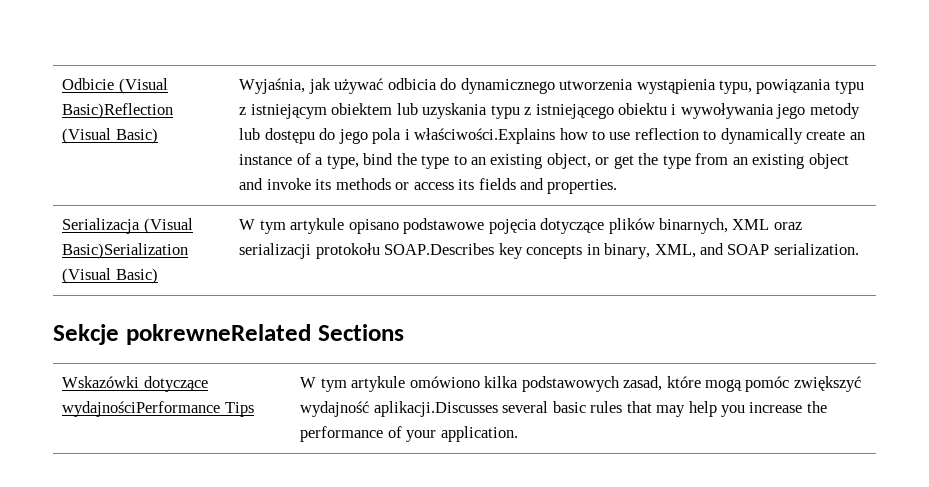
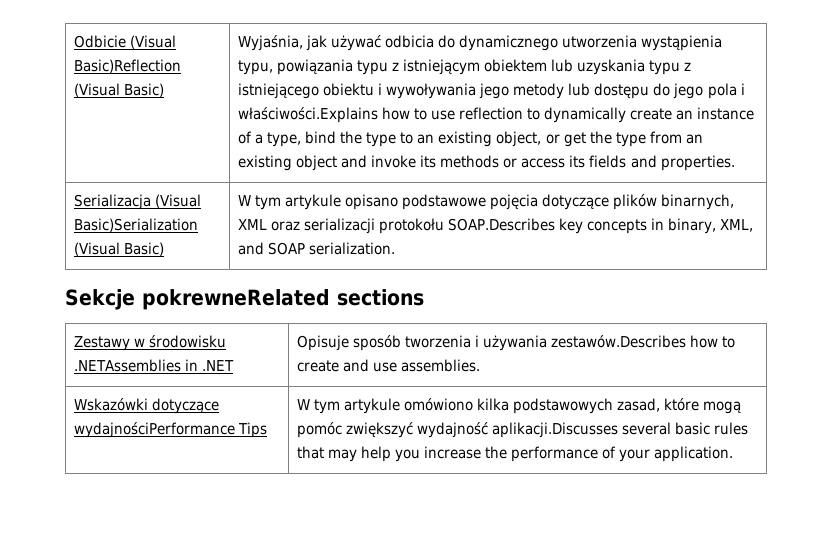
[317,324,404,341] Sections -> [337,289,424,306] [73,335,227,351] [73,359,235,372] [296,335,736,351] [296,359,481,372] sections // Zestawy w środowisku .NETAssemblies in .NET | Opisuje sposób tworzenia i używania zestawów.Describes how to create and use assemblies.

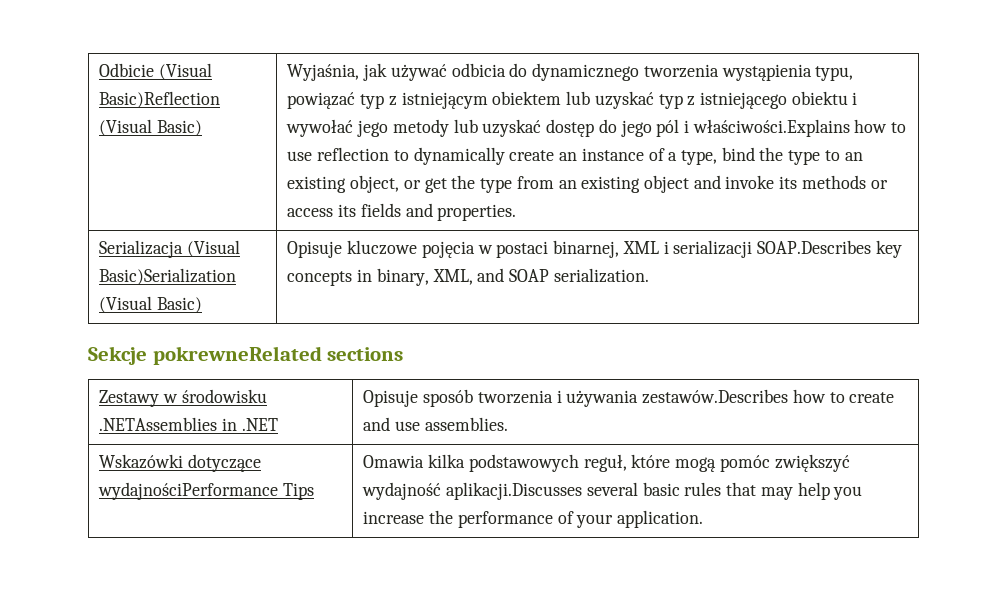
[562,35,638,48] utworzenia -> [643,64,719,78] tworzenia
[277,59,389,75] powiązania typu -> [287,92,385,109] powiązać typ
[577,59,681,75] uzyskania typu -> [594,91,683,109] uzyskać typ
[386,83,477,99] wywoływania -> [286,119,354,137] wywołać
[594,83,650,99] dostępu -> [482,119,595,137] uzyskać dostęp
[707,83,737,99] pola -> [656,119,680,137] pól
[237,194,735,210] [237,218,445,234] W tym artykule opisano podstawowe pojęcia dotyczące plików binarnych, XML oraz serializacji protokołu -> [287,240,753,258] Opisuje kluczowe pojęcia w postaci binarnej, XML i serializacji
[296,398,474,414] W tym artykule omówiono -> [363,455,425,468] Omawia
[617,398,661,412] zasad, -> [583,454,627,472] reguł,

